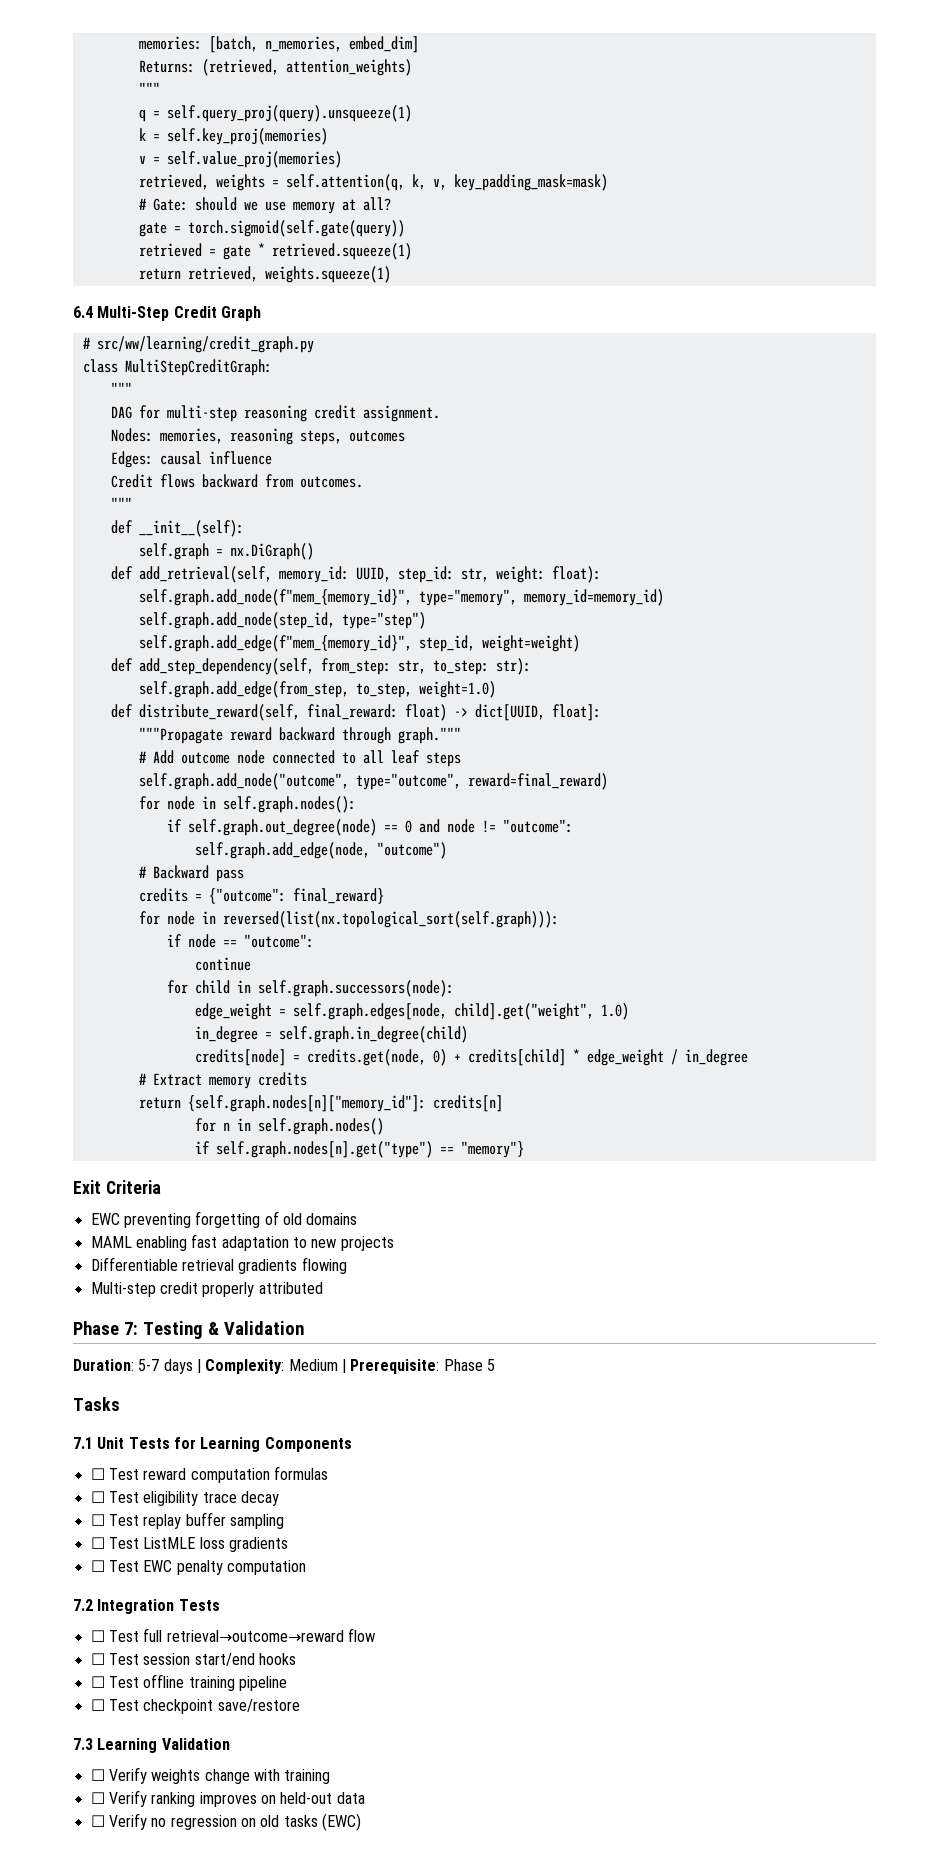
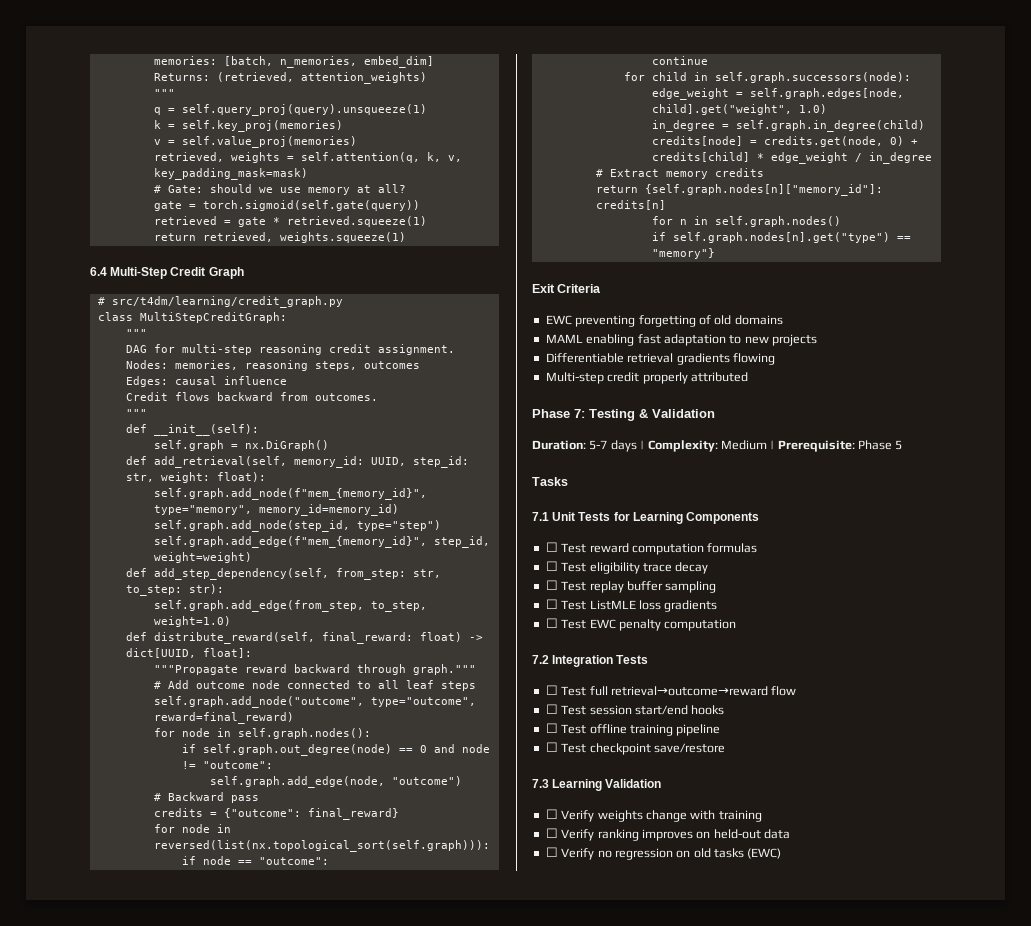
[96,336,314,353] src/ww/learning/credit_graph.py -> [111,296,343,308] src/t4dm/learning/credit_graph.py

